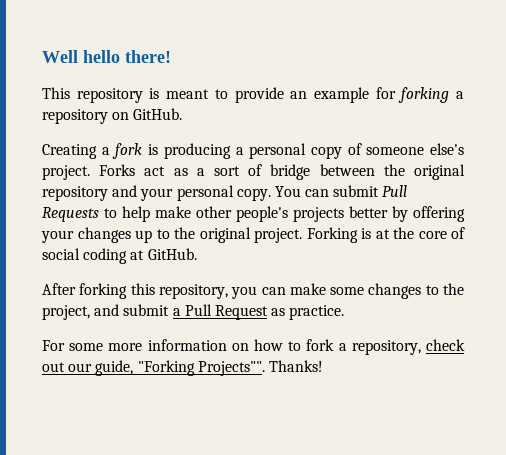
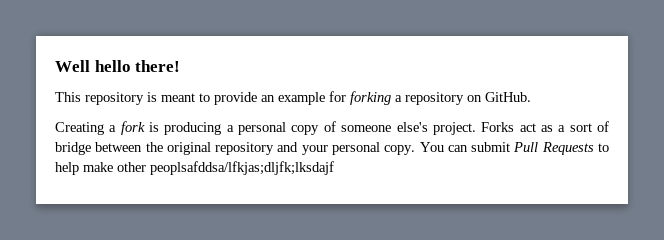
[236,206,465,222] [41,227,465,243] [42,248,197,264] [42,283,465,299] [42,304,345,320] [42,339,465,355] [42,360,323,376] people's projects better by offering your changes up to the original project. Forking is at the core of social coding at GitHub. // After forking this repository, you can make some changes to the project, and submit a Pull Request as practice. // For some more information on how to fork a repository, check out our guide, "Forking Projects"". Thanks! -> [150,161,334,175] peoplsafddsa/lfkjas;dljfk;lksdajf

